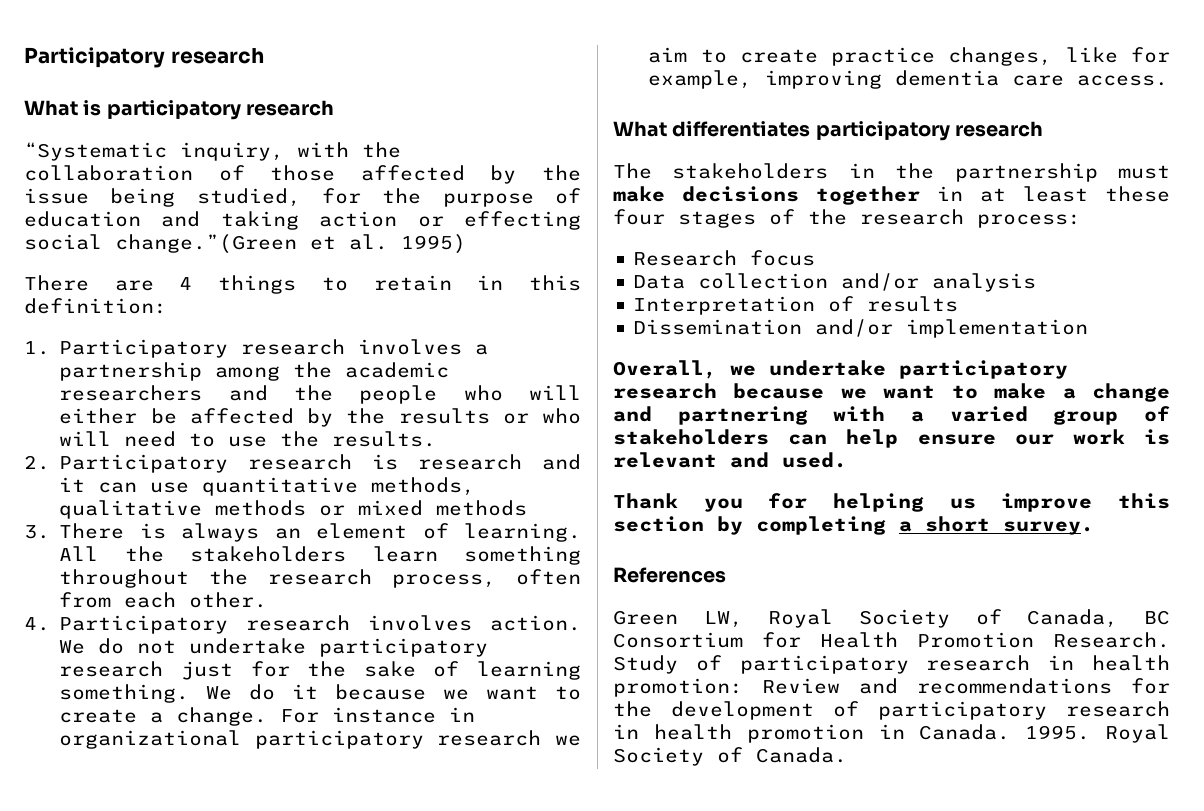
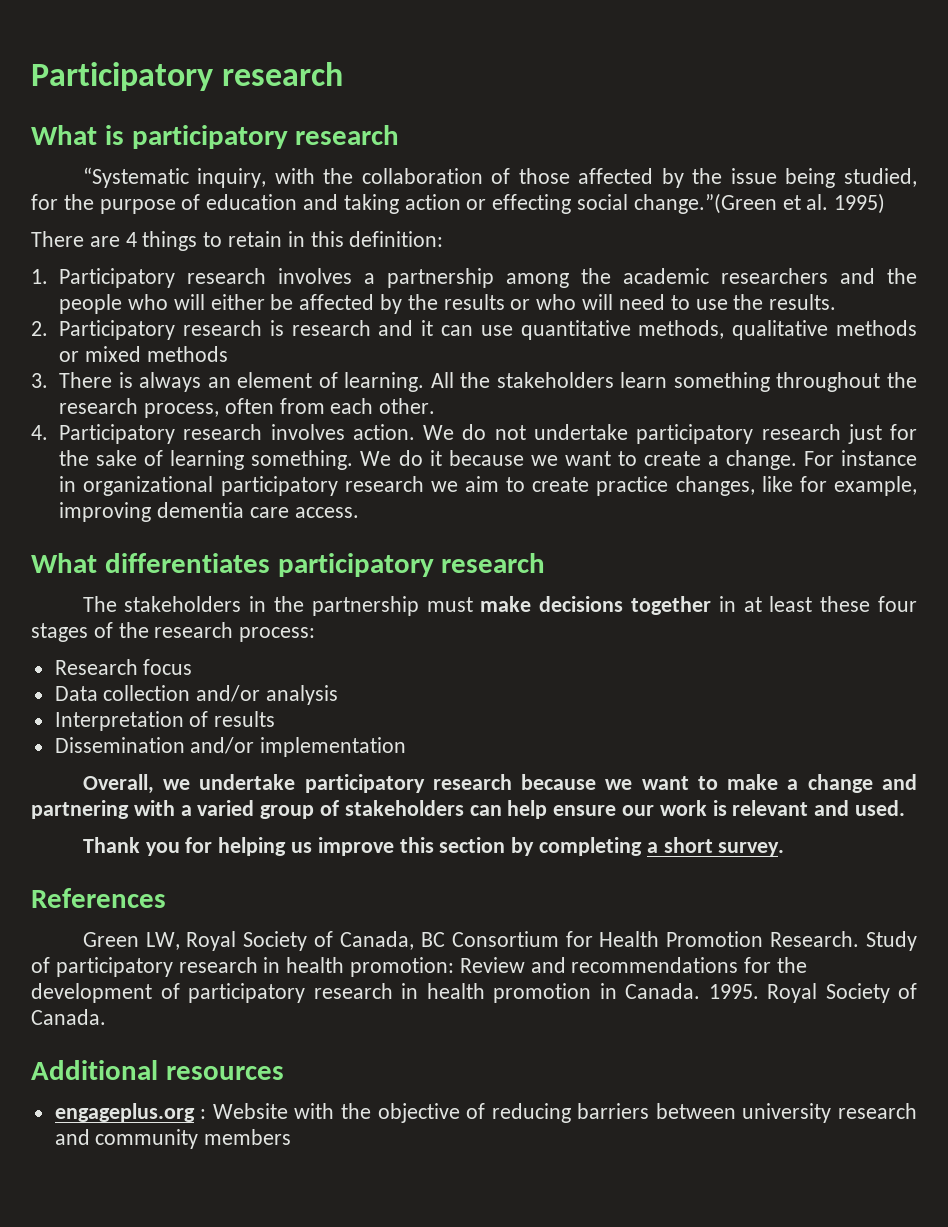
(847, 755) none -> [31,1060,284,1080] [54,1103,918,1123] [54,1129,292,1149] // Additional resources // engageplus.org : Website with the objective of reducing barriers between university research and community members

